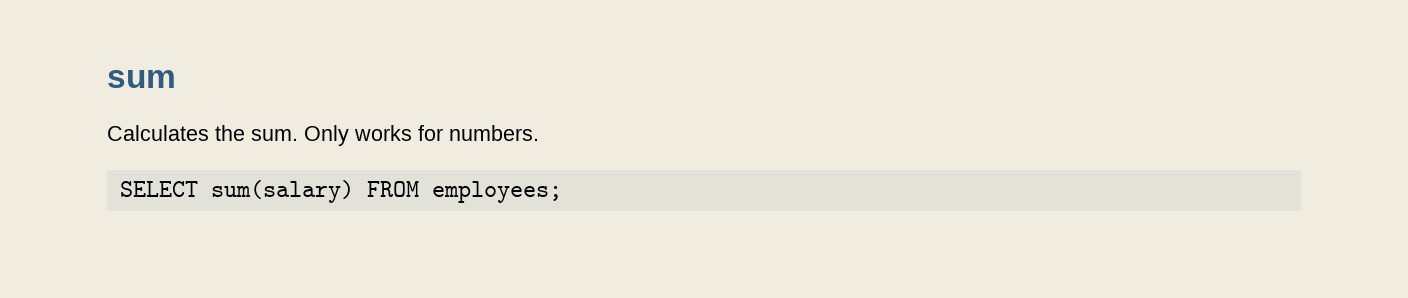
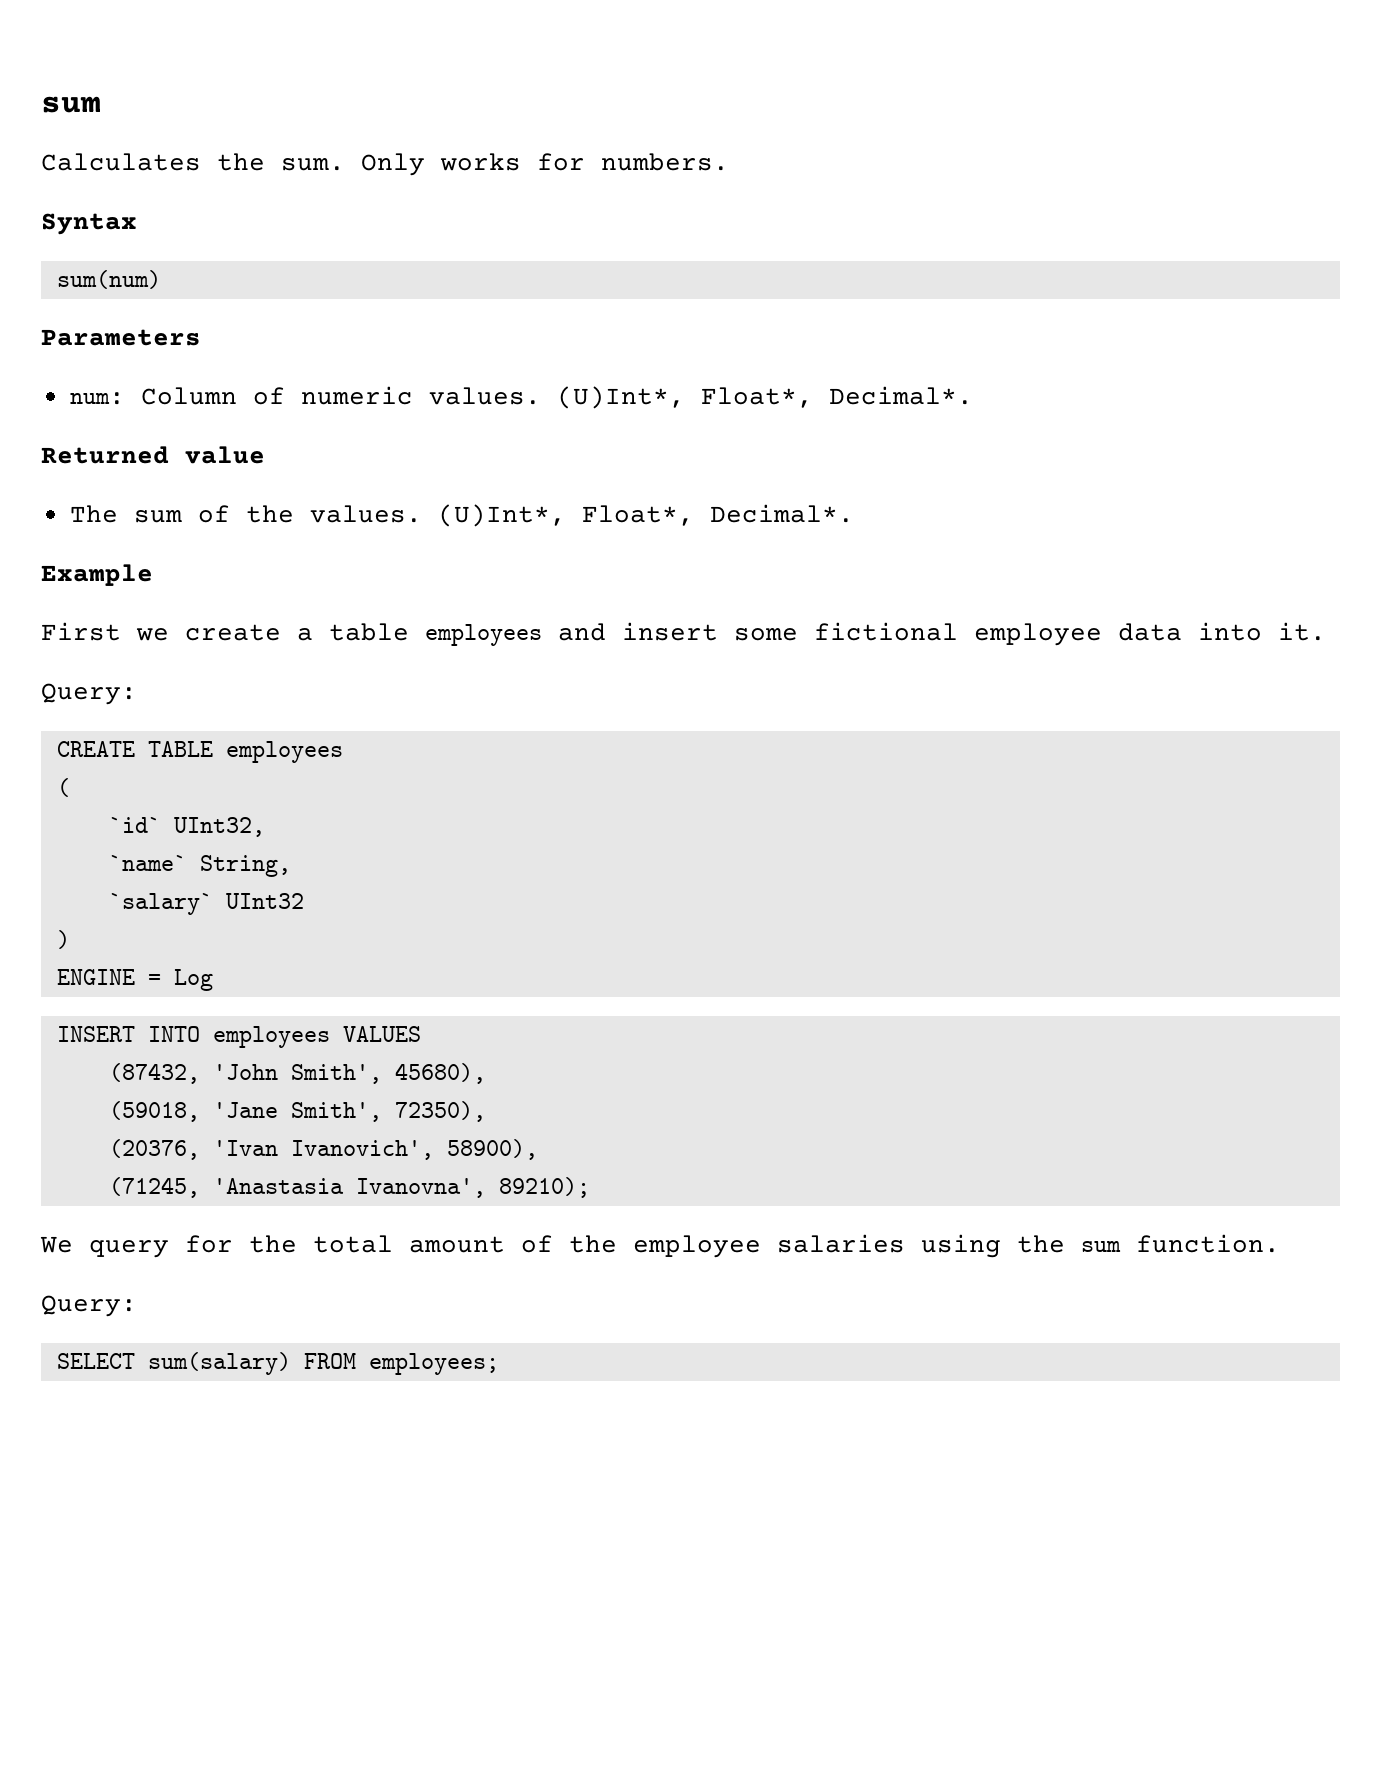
(539, 133) none -> [41,213,137,235] [56,270,161,289] [41,329,201,346] [69,386,973,409] [41,446,265,464] [69,504,854,527] [41,564,153,586] [41,622,1326,646] [41,683,137,705] [56,741,343,763] [56,778,70,797] [108,817,265,837] [108,855,291,877] [108,893,304,915] [56,930,70,949] [56,969,213,991] [56,1026,421,1048] [108,1063,486,1084] [108,1101,486,1122] [108,1139,538,1160] [108,1177,590,1198] [40,1234,1280,1258] [41,1295,137,1317] // Syntax // sum(num) // Parameters // num: Column of numeric values. (U)Int*, Float*, Decimal*. // Returned value // The sum of the values. (U)Int*, Float*, Decimal*. // Example // First we create a table employees and insert some fictional employee data into it. // Query: // CREATE TABLE employees // ( // `id` UInt32, // `name` String, // `salary` UInt32 // ) // ENGINE = Log // INSERT INTO employees VALUES // (87432, 'John Smith', 45680), // (59018, 'Jane Smith', 72350), // (20376, 'Ivan Ivanovich', 58900), // (71245, 'Anastasia Ivanovna', 89210); // We query for the total amount of the employee salaries using the sum function. // Query:

